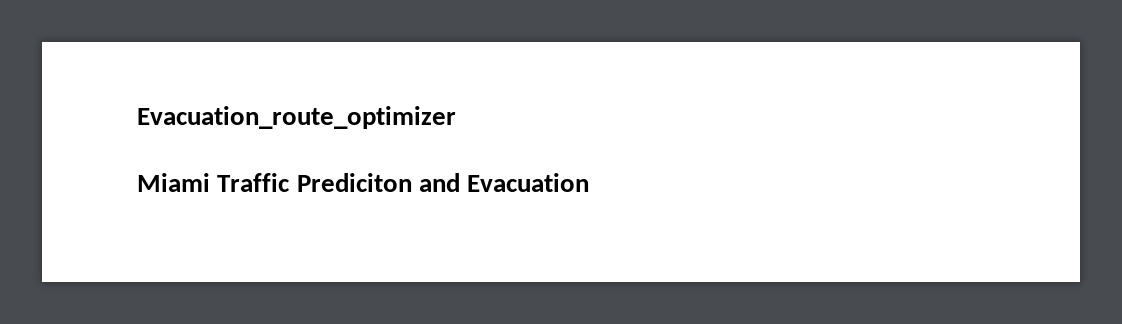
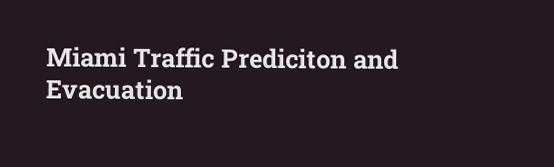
[137,106,456,129] Evacuation_route_optimizer // -> (46, 57) none

